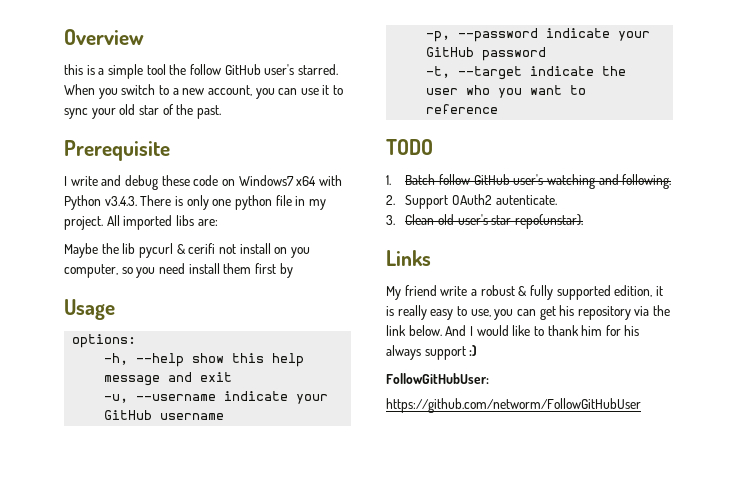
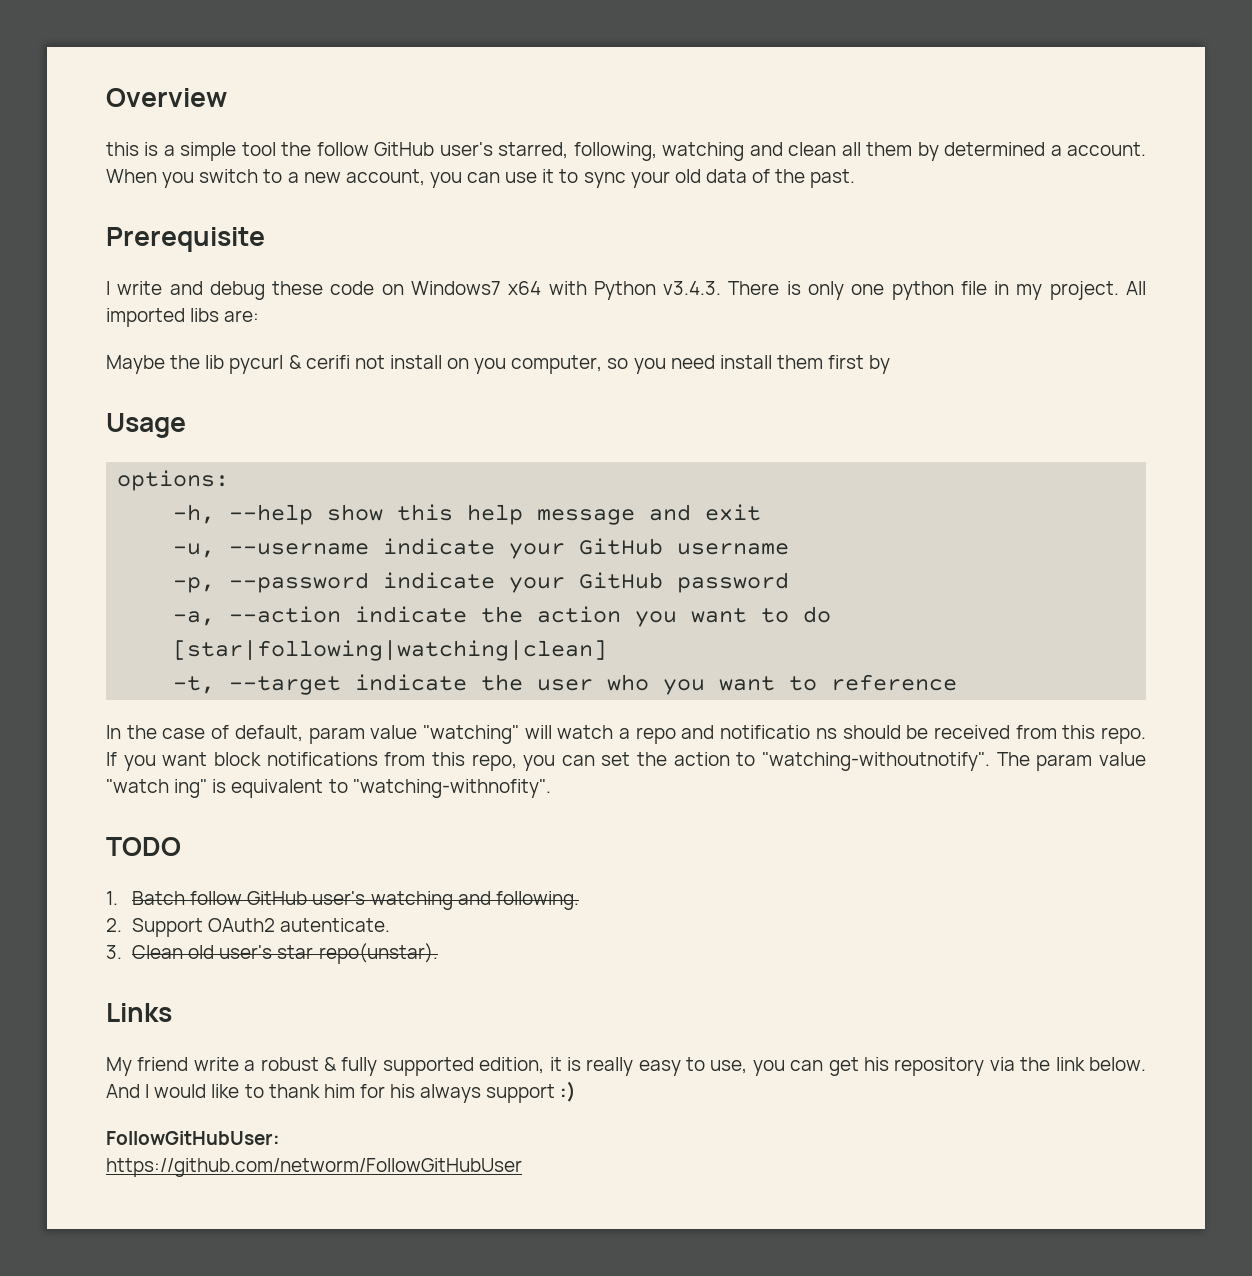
[297,64,338,75] starred. -> [498,142,1147,161] starred, following, watching and clean all them by determined a account.
[138,105,159,115] star -> [705,169,747,183] data
(547, 54) none -> [173,606,832,627] [173,640,608,661] // -a, --action indicate the action you want to do [star|following|watching|clean]
(499, 109) none -> [106,725,1147,744] [106,752,1146,771] [106,779,551,798] // In the case of default, param value "watching" will watch a repo and notificatio ns should be received from this repo. If you want block notifications from this repo, you can set the action to "watching-withoutnotify". The param value "watch ing" is equivalent to "watching-withnofity".

